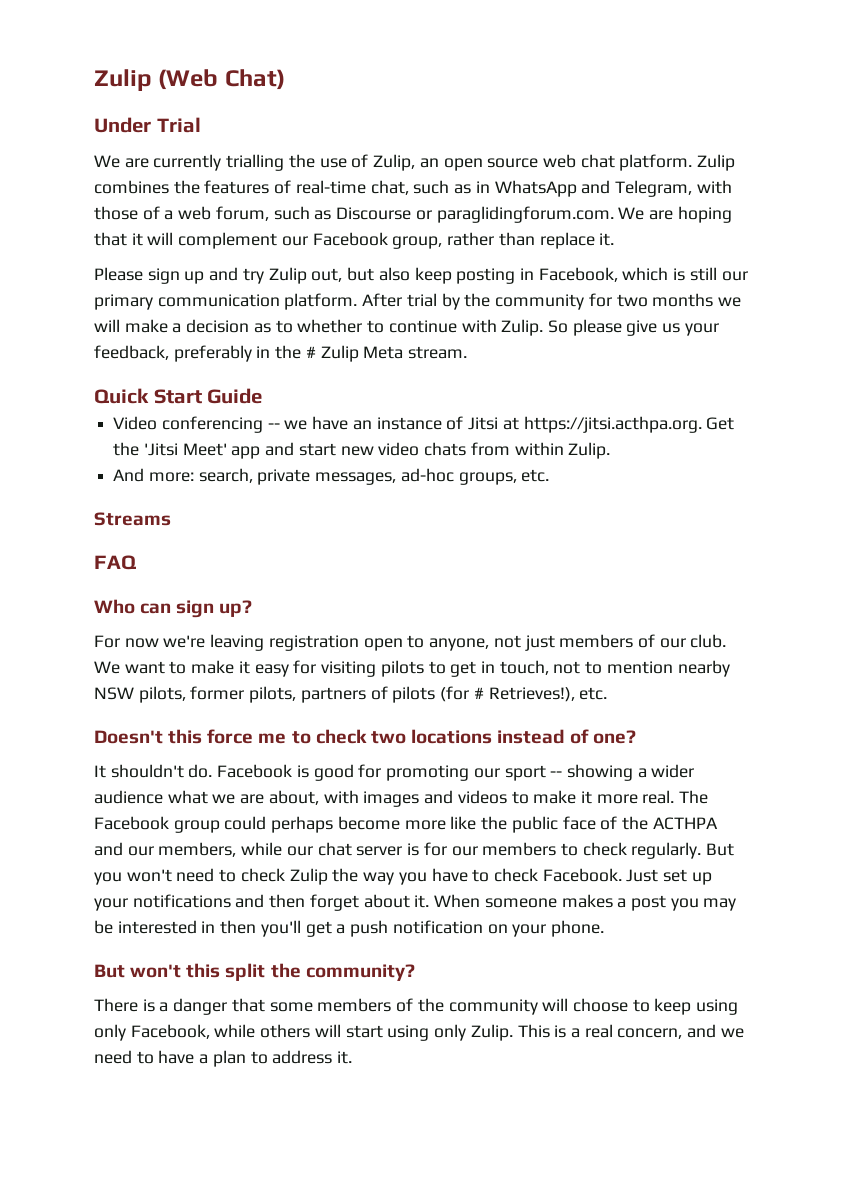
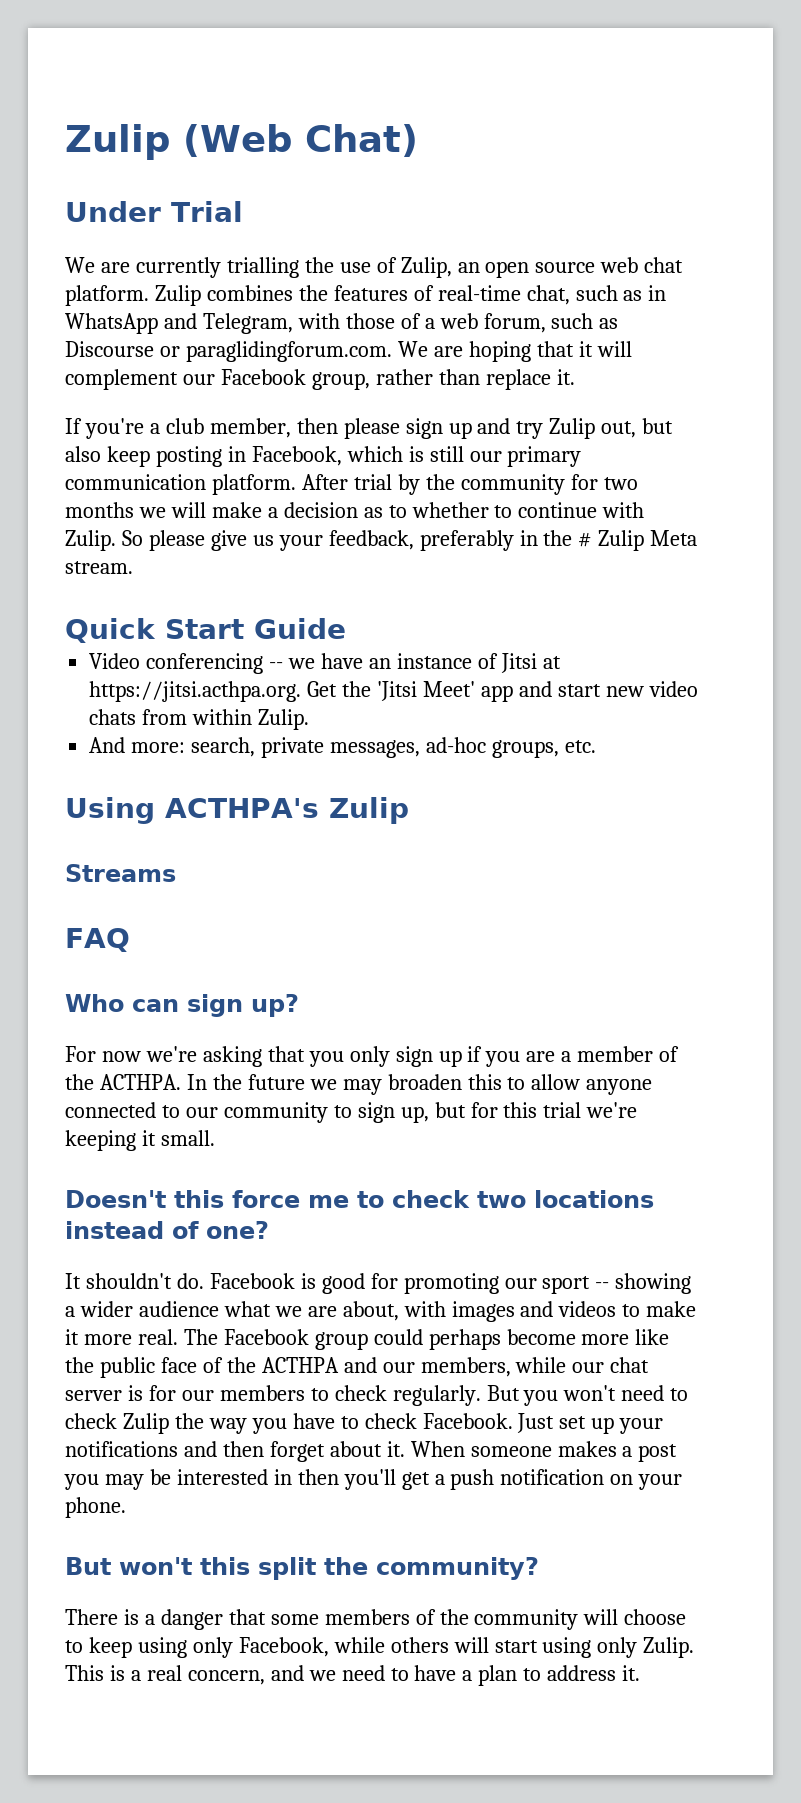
[94,267,143,281] Please -> [65,418,400,439] If you're a club member, then please
(550, 475) none -> [65,797,409,824] // Using ACTHPA's Zulip
[210,634,727,651] [94,660,730,677] [94,686,608,703] leaving registration open to anyone, not just members of our club. We want to make it easy for visiting pilots to get in touch, not to mention nearby NSW pilots, former pilots, partners of pilots (for # Retrieves!), etc. -> [202,1046,680,1067] [65,1074,653,1095] [65,1102,638,1123] [65,1130,215,1151] asking that you only sign up if you are a member of the ACTHPA. In the future we may broaden this to allow anyone connected to our community to sign up, but for this trial we're keeping it small.

